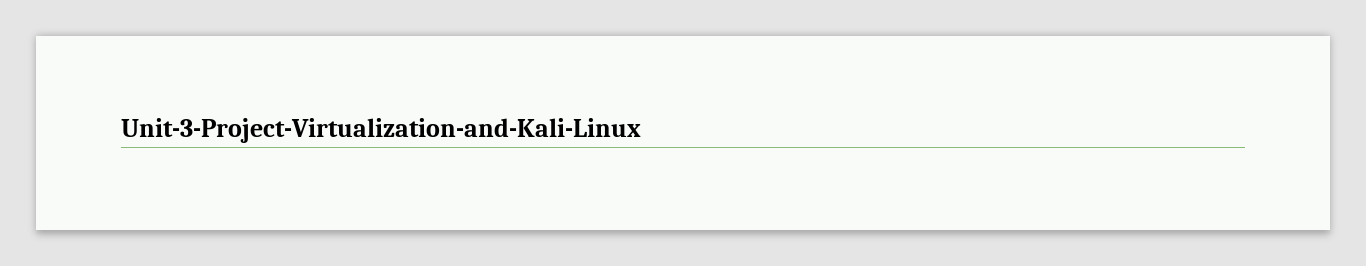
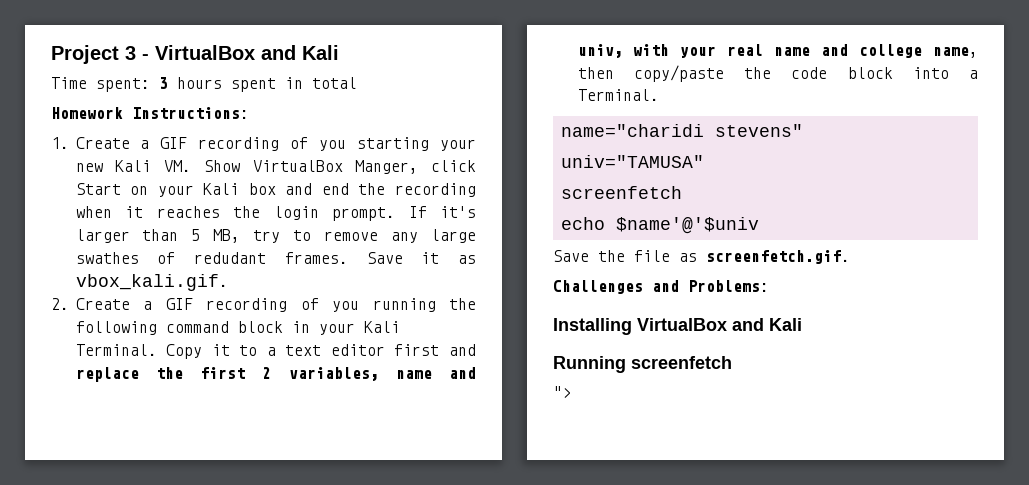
[121,118,641,143] Unit-3-Project-Virtualization-and-Kali-Linux -> [51,45,339,64] [51,77,357,92] [51,107,249,119] [51,137,476,151] [75,160,476,174] [75,183,476,197] [75,206,476,221] [75,229,476,243] [75,252,476,264] [75,274,228,291] [51,298,476,312] [75,321,400,335] [75,344,476,359] [75,367,476,382] [577,44,978,58] [577,65,978,82] [577,89,659,101] [560,124,803,137] [560,155,704,168] [560,186,682,199] [560,217,759,234] [553,250,850,264] [553,280,769,294] [553,318,802,335] [553,356,732,373] [553,386,571,398] Project 3 - VirtualBox and Kali // Time spent: 3 hours spent in total // Homework Instructions: // 1. Create a GIF recording of you starting your new Kali VM. Show VirtualBox Manger, click Start on your Kali box and end the recording when it reaches the login prompt. If it's larger than 5 MB, try to remove any large swathes of redudant frames. Save it as vbox_kali.gif. // 2. Create a GIF recording of you running the following command block in your Kali Terminal. Copy it to a text editor first and replace the first 2 variables, name and univ, with your real name and college name, then copy/paste the code block into a Terminal. // name="charidi stevens" // univ="TAMUSA" // screenfetch // echo $name'@'$univ // Save the file as screenfetch.gif. // Challenges and Problems: // Installing VirtualBox and Kali // Running screenfetch // ">

